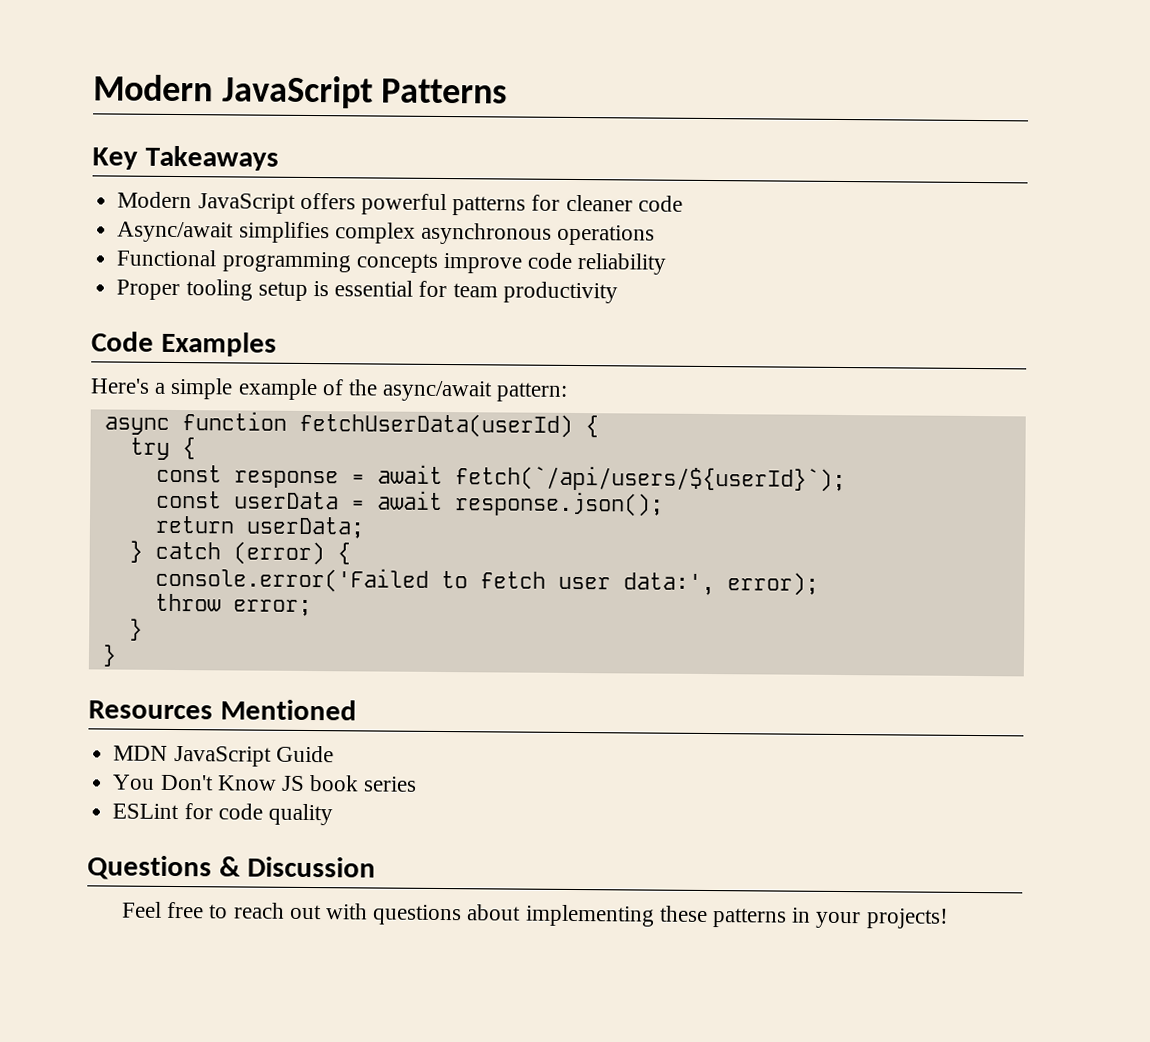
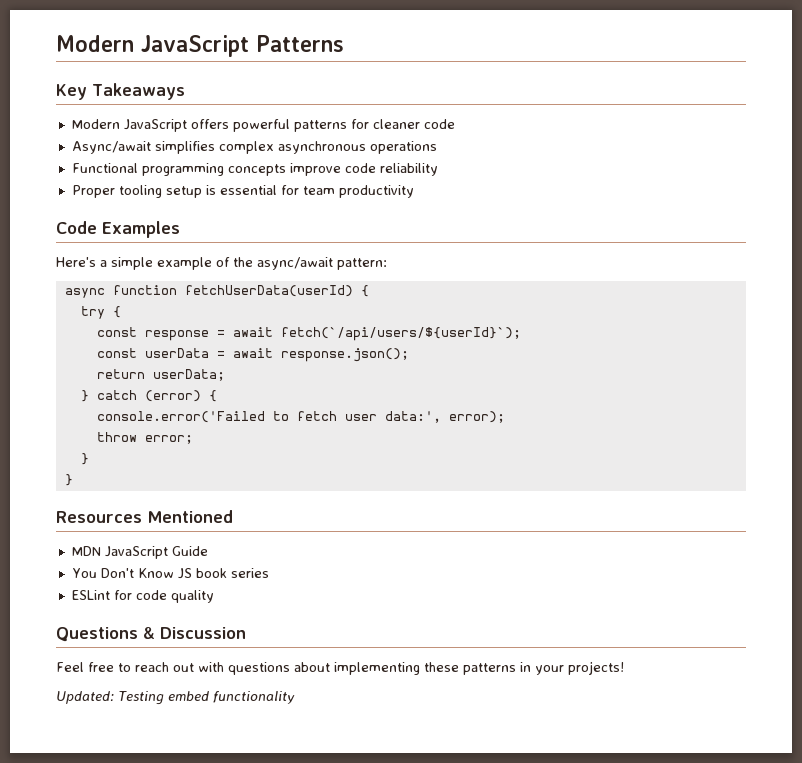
(949, 918) none -> [56,691,295,705] // Updated: Testing embed functionality

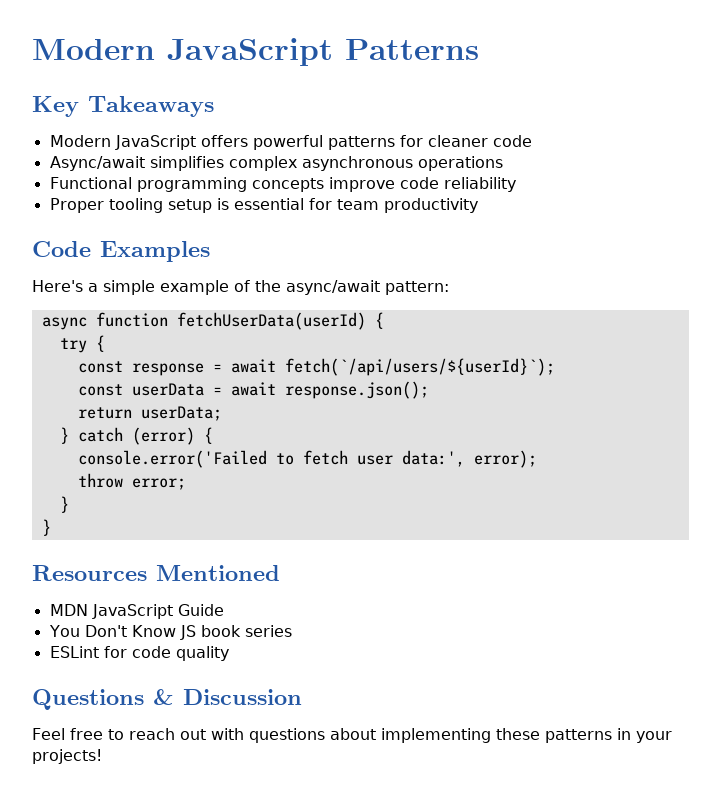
[56,691,295,705] // Updated: Testing embed functionality -> (102, 756) none

